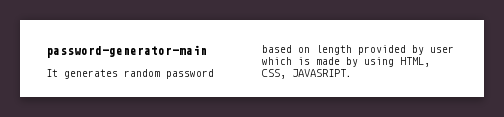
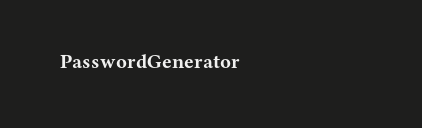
[46,45,207,58] [46,69,214,79] [262,45,454,55] [262,57,430,67] [262,69,352,79] password-generator-main // It generates random password based on length provided by user which is made by using HTML, CSS, JAVASRIPT. -> [60,54,240,69] PasswordGenerator

